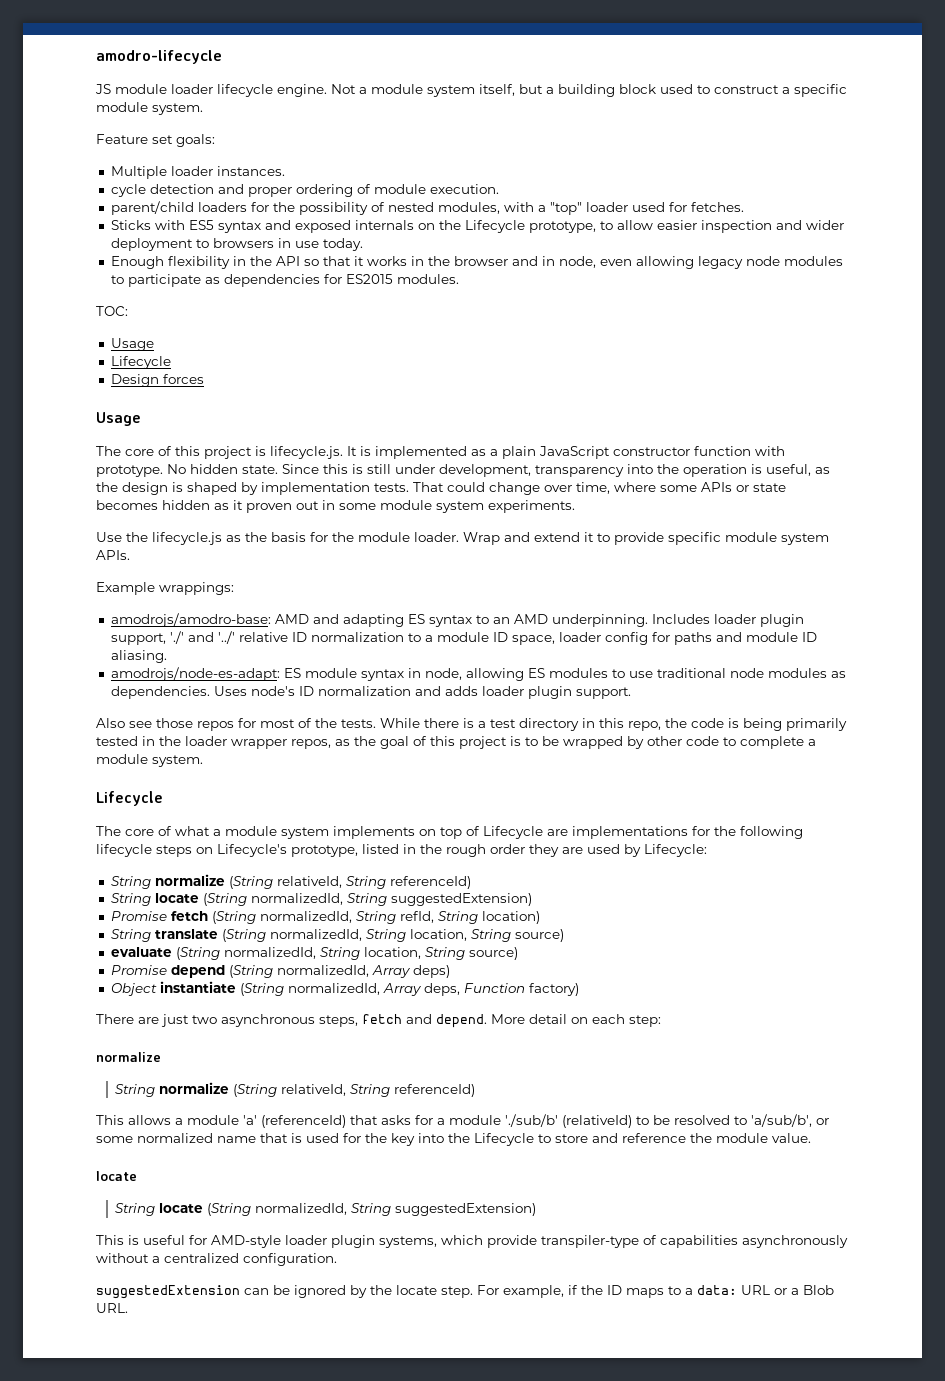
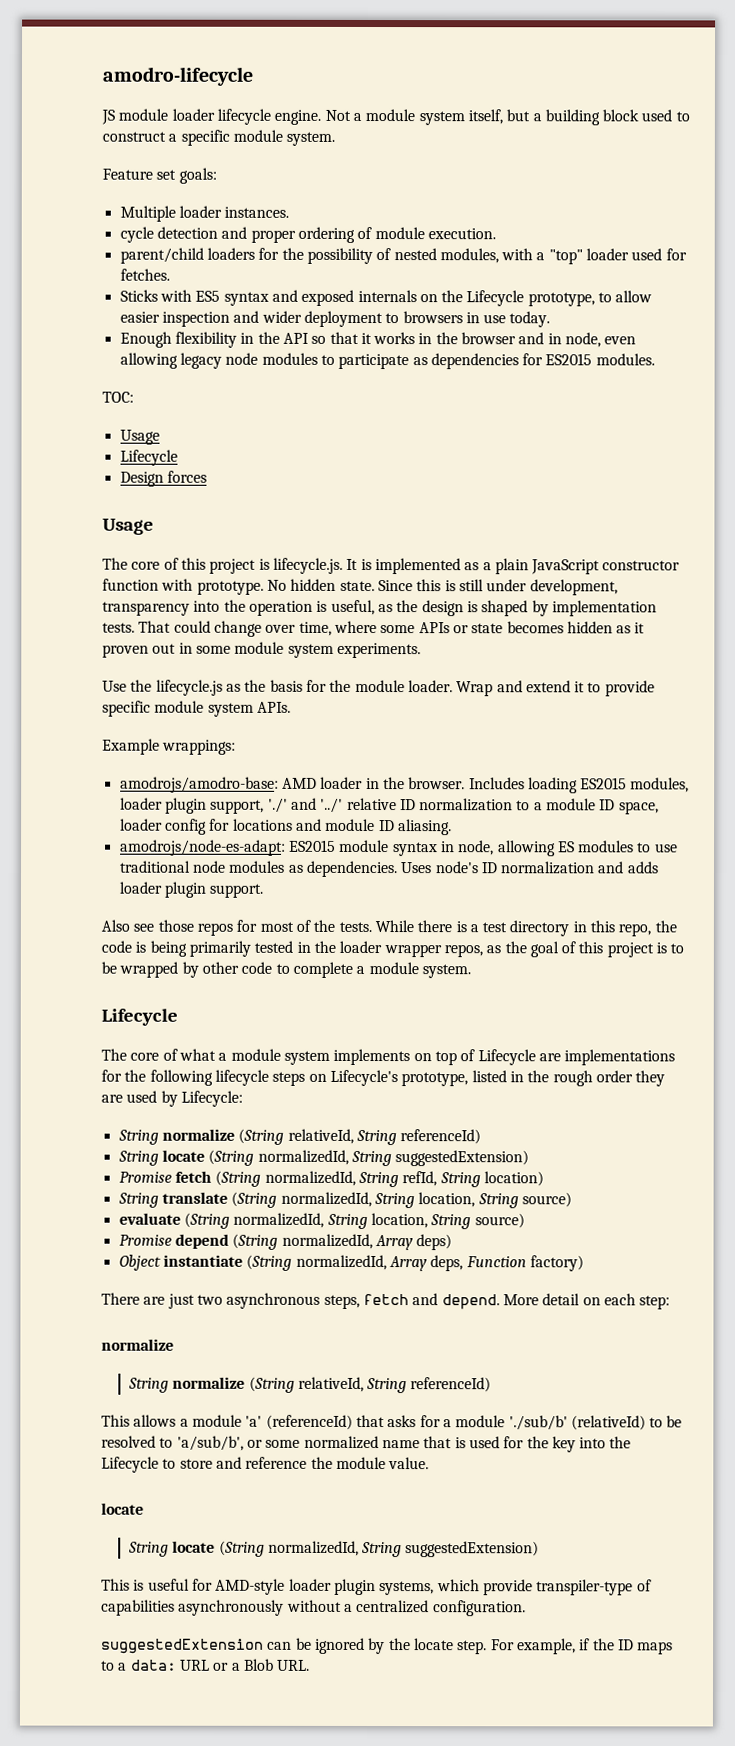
[312,614,710,627] and adapting ES syntax to an AMD underpinning. Includes -> [320,776,690,794] loader in the browser. Includes loading ES2015 modules,
[673,632,712,645] paths -> [232,818,293,831] locations
[283,668,301,678] ES -> [288,839,336,852] ES2015

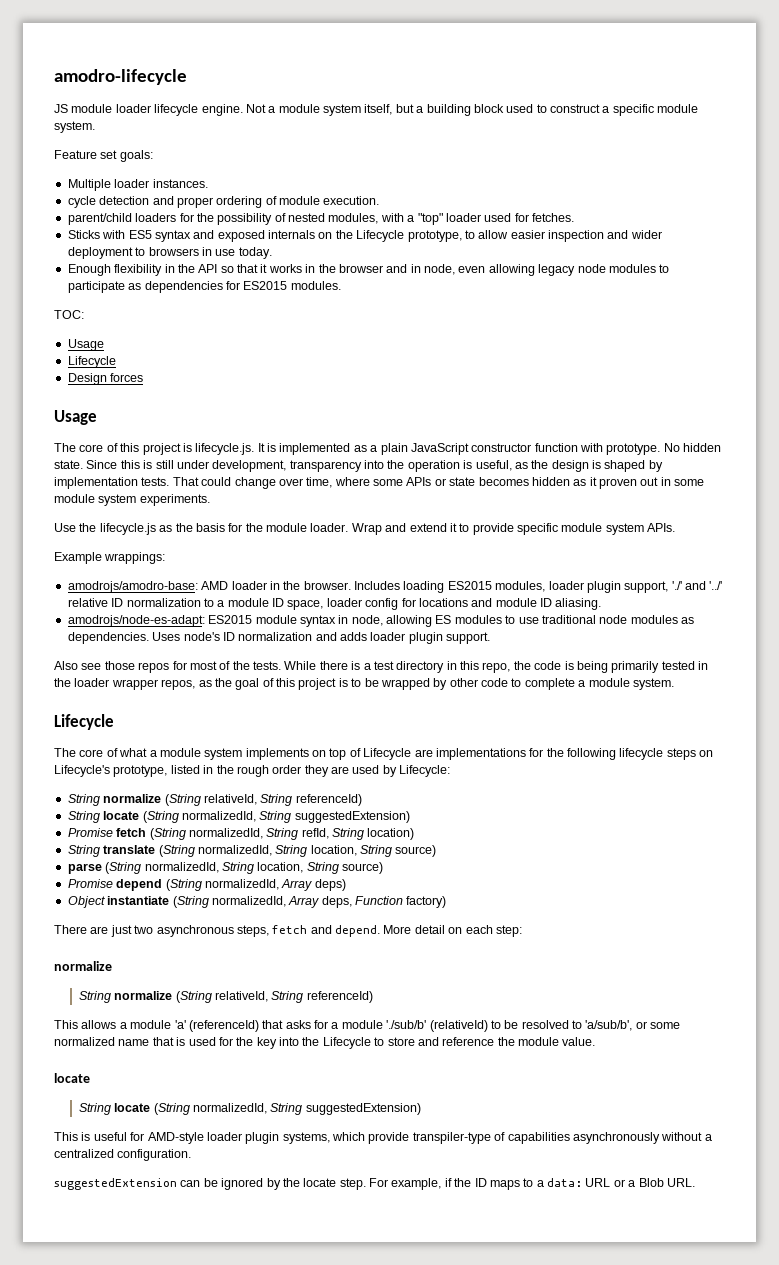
[118,1212,181,1225] evaluate -> [67,863,102,874] parse

